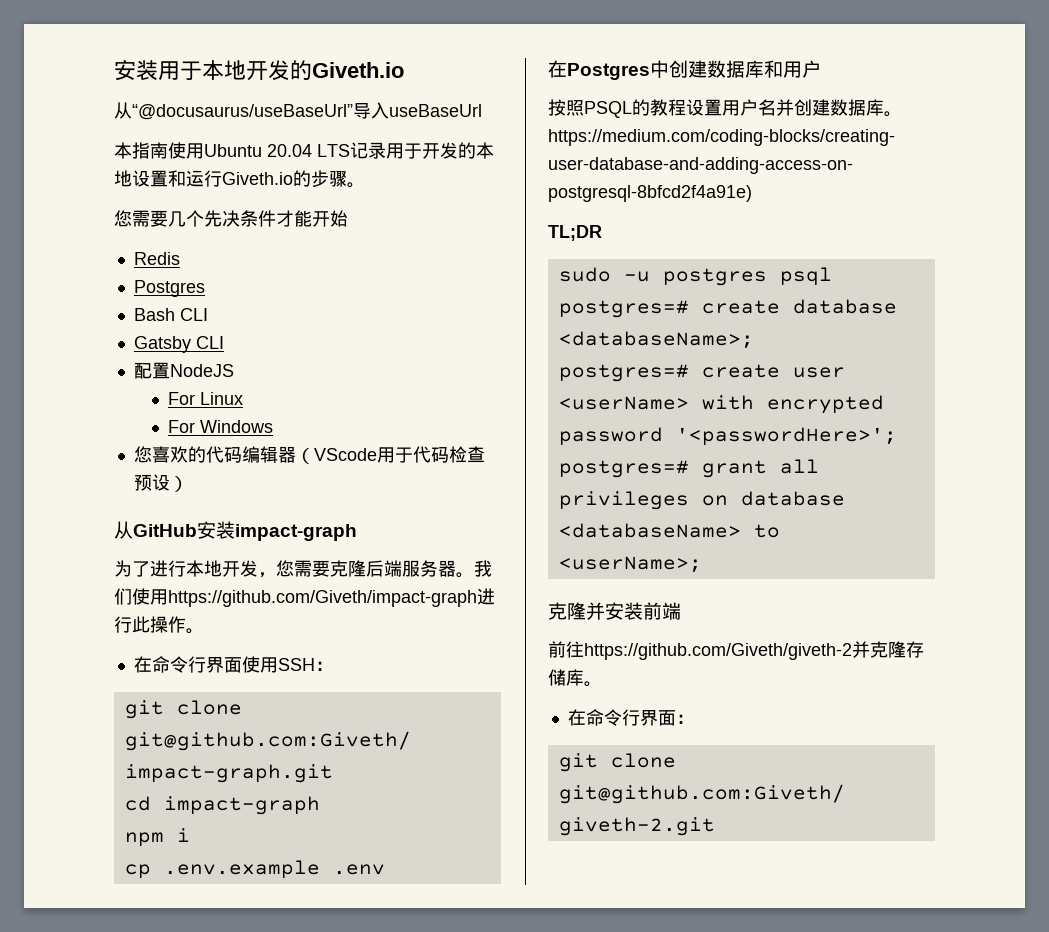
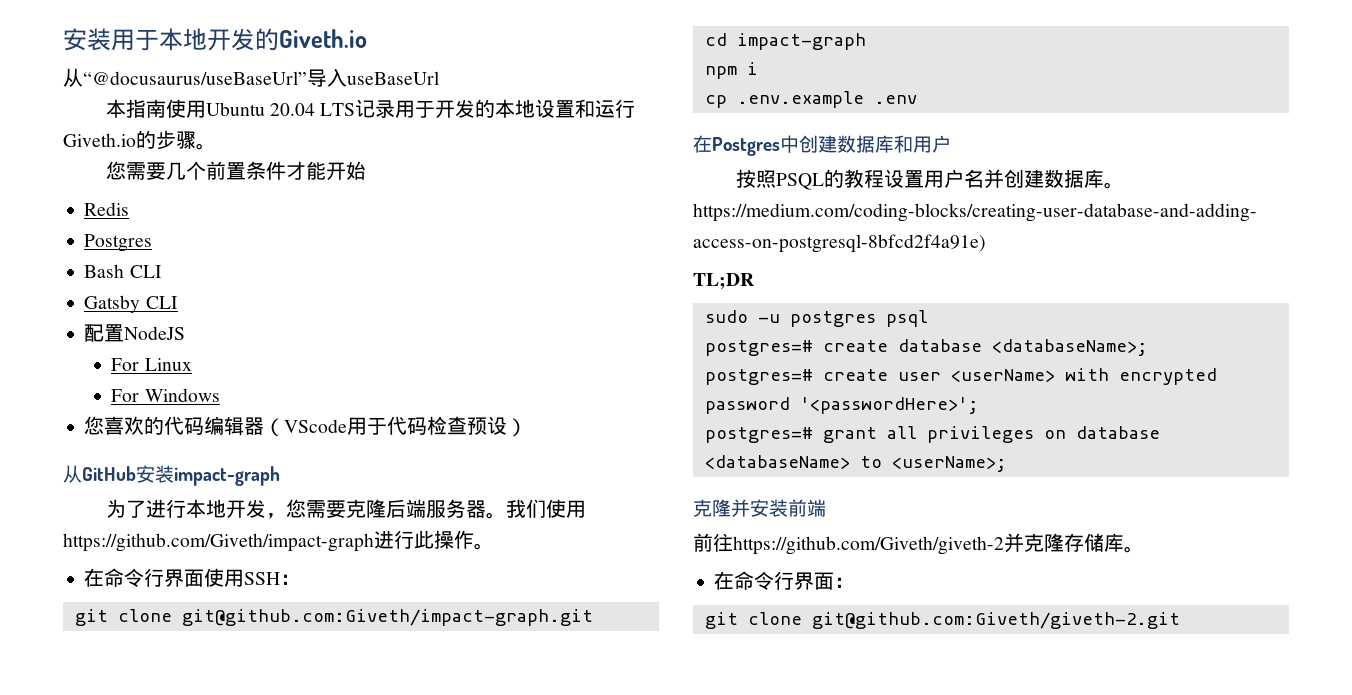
[204,210,240,227] 先决 -> [205,161,246,180] 前置

